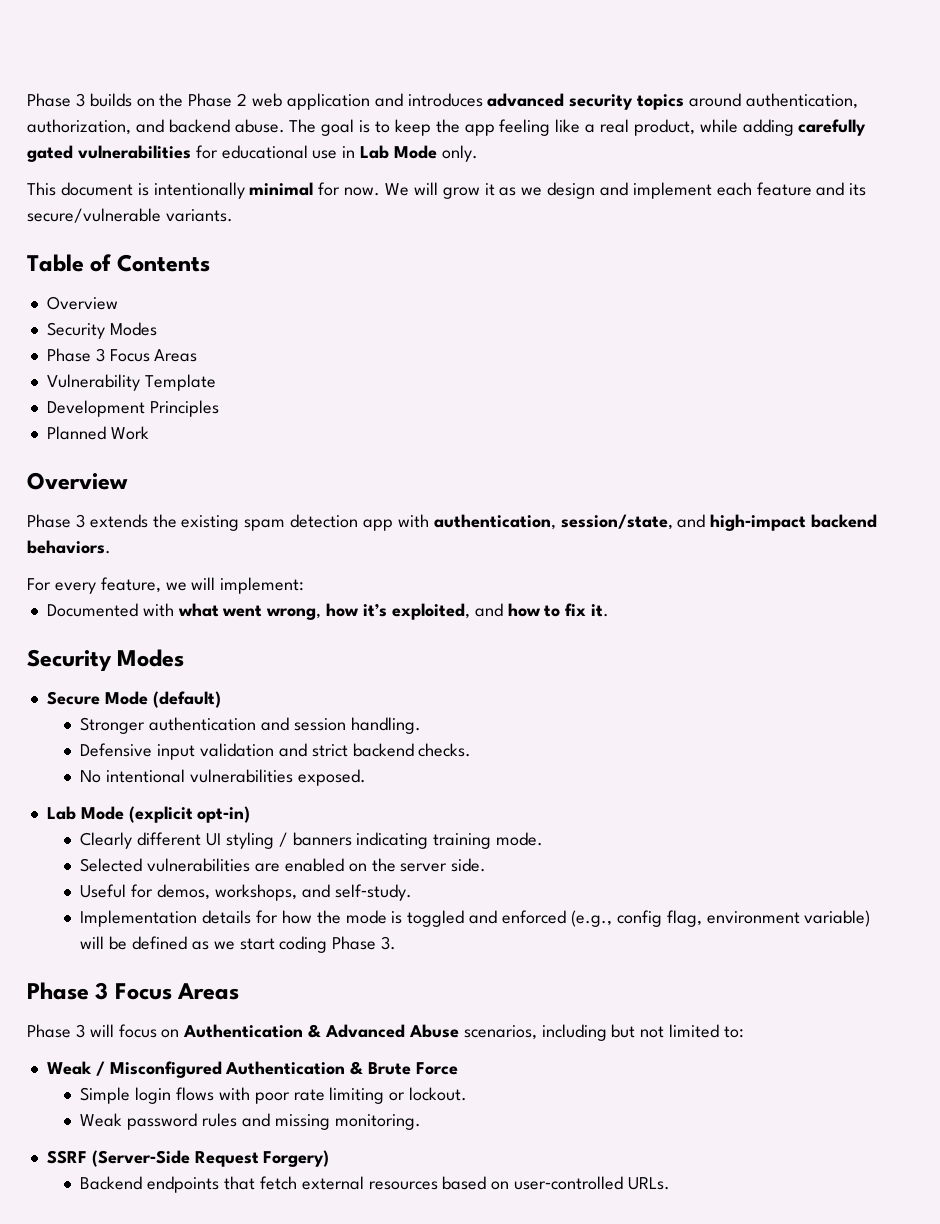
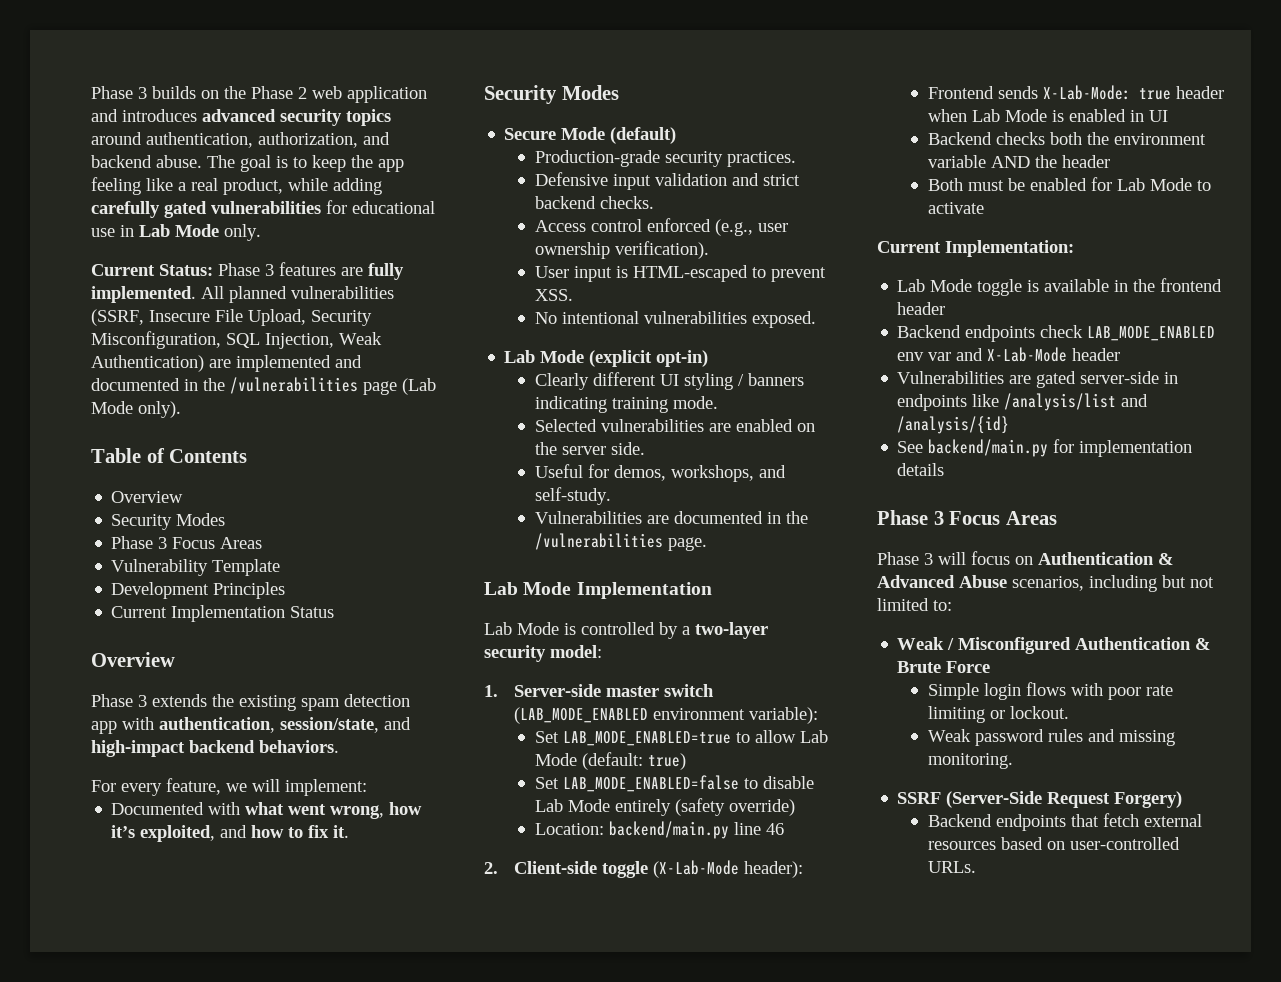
[27,182,867,199] [27,208,233,223] This document is intentionally minimal for now. We will grow it as we design and implement each feature and its secure/vulnerable variants. -> [91,262,404,280] [91,286,394,303] [91,309,372,326] [91,331,382,349] [91,355,362,372] [91,377,436,395] [91,401,181,418] Current Status: Phase 3 features are fully implemented. All planned vulnerabilities (SSRF, Insecure File Upload, Security Misconfiguration, SQL Injection, Weak Authentication) are implemented and documented in the /vulnerabilities page (Lab Mode only).
[46,426,149,440] Planned Work -> [111,605,335,622] Current Implementation Status
[80,717,421,734] Stronger authentication and session handling. -> [534,150,796,167] Production-grade security practices.
(472, 750) none -> [534,218,788,236] [534,241,709,259] [534,265,826,282] [534,289,573,301] // Access control enforced (e.g., user ownership verification). // User input is HTML-escaped to prevent XSS.
[80,910,871,927] [80,936,397,953] Implementation details for how the mode is toggled and enforced (e.g., config flag, environment variable) will be defined as we start coding Phase 3. -> [534,511,808,524] [534,533,707,551] [484,582,712,599] [484,622,768,639] [484,645,602,662] [484,684,715,697] [514,707,819,724] [534,730,828,746] [534,752,686,770] [534,775,814,792] [534,798,795,816] [534,821,784,839] [484,860,804,878] [927,85,1224,100] [927,109,1168,122] [927,132,1206,145] [927,155,1110,168] [927,177,1211,191] [927,202,984,214] [877,240,1074,257] [897,278,1223,296] [897,302,946,315] [897,325,1216,342] [897,347,1121,362] [897,371,1179,388] [897,393,1149,411] [897,416,1010,434] [897,439,1193,457] [897,463,945,476] Vulnerabilities are documented in the /vulnerabilities page. // Lab Mode Implementation // Lab Mode is controlled by a two-layer security model: // 1. Server-side master switch (LAB_MODE_ENABLED environment variable): // Set LAB_MODE_ENABLED=true to allow Lab Mode (default: true) // Set LAB_MODE_ENABLED=false to disable Lab Mode entirely (safety override) // Location: backend/main.py line 46 // 2. Client-side toggle (X-Lab-Mode header): // Frontend sends X-Lab-Mode: true header when Lab Mode is enabled in UI // Backend checks both the environment variable AND the header // Both must be enabled for Lab Mode to activate // Current Implementation: // Lab Mode toggle is available in the frontend header // Backend endpoints check LAB_MODE_ENABLED env var and X-Lab-Mode header // Vulnerabilities are gated server-side in endpoints like /analysis/list and /analysis/{id} // See backend/main.py for implementation details

